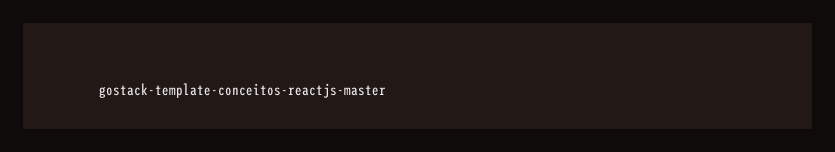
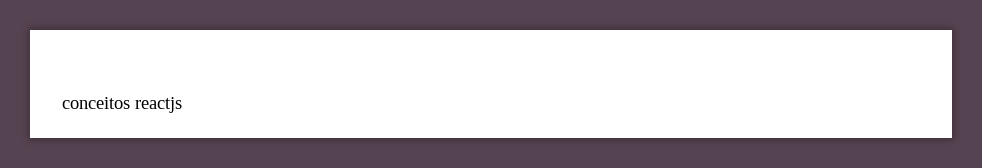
[99,83,386,98] gostack-template-conceitos-reactjs-master -> [62,97,182,113] conceitos reactjs

